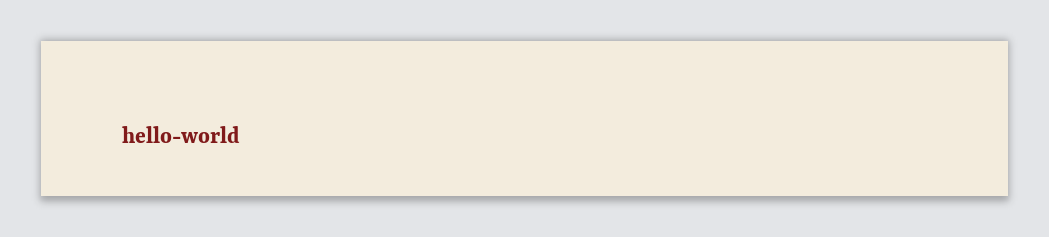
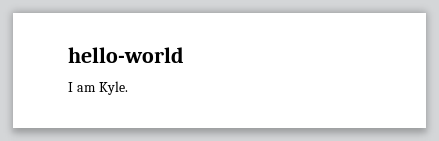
(240, 134) none -> [68,81,128,95] // I am Kyle.

